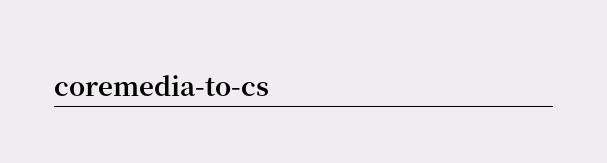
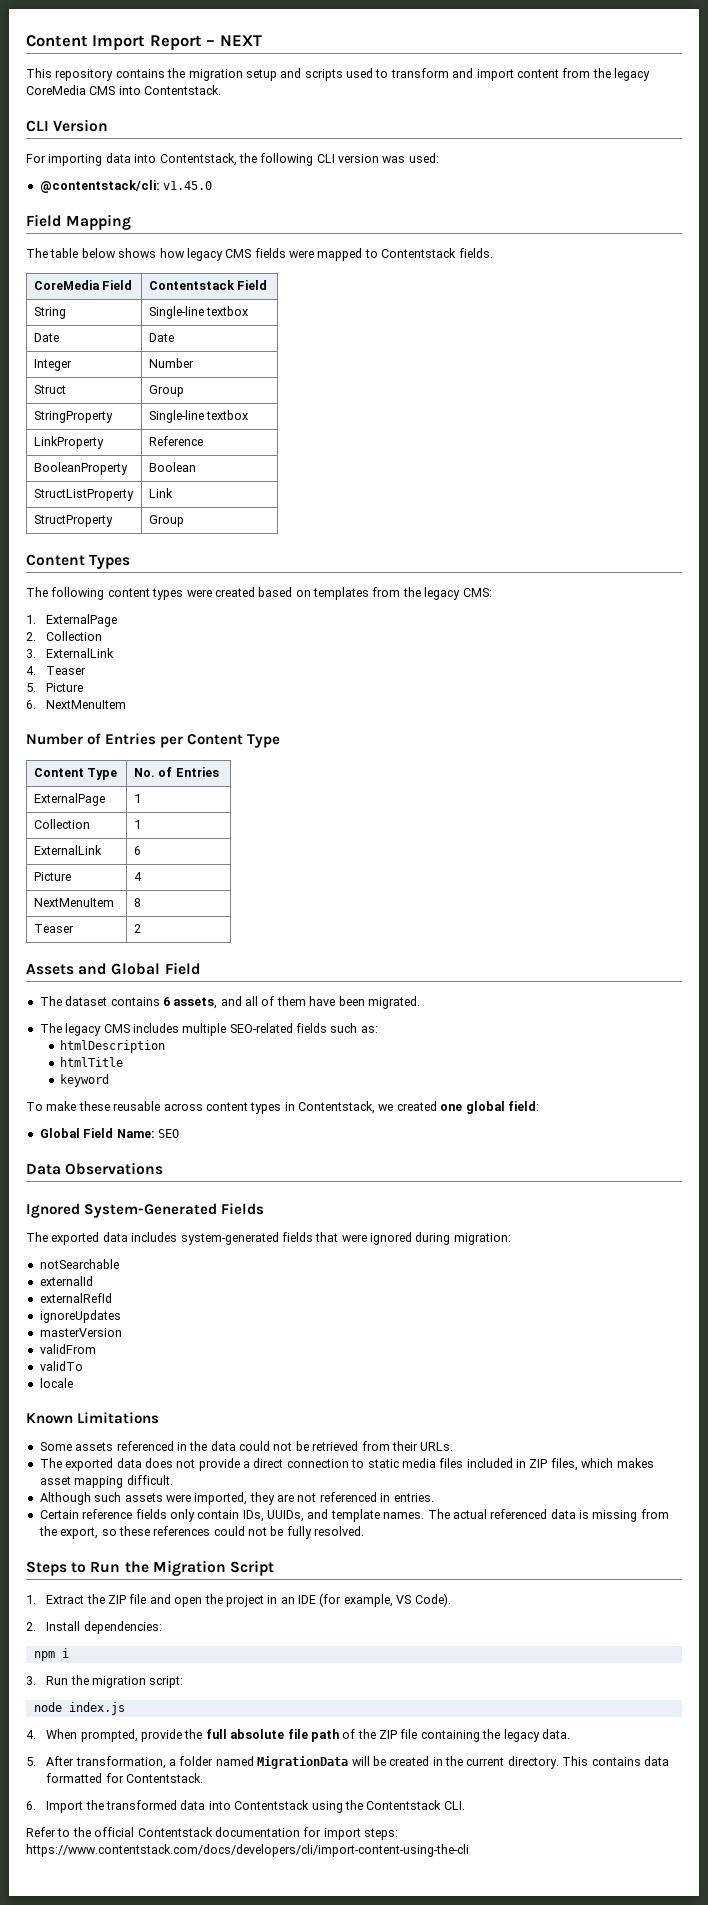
[54,75,269,96] coremedia-to-cs -> [26,35,262,50] [26,68,650,81] [26,85,222,95] [26,119,109,132] [26,153,439,166] [39,180,213,193] [26,214,132,230] [26,248,493,261] [33,280,133,290] [148,280,268,290] [33,307,66,319] [148,306,249,319] [33,333,59,342] [148,333,174,342] [33,359,72,371] [148,358,194,368] [33,385,66,394] [148,385,184,397] [33,411,113,423] [148,410,249,423] [33,436,104,449] [148,436,203,446] [33,462,128,475] [148,462,196,472] [33,489,134,501] [148,488,173,498] [33,515,113,527] [148,515,184,527] [26,554,131,569] [26,587,492,600] [26,614,118,627] [26,631,103,641] [26,648,115,658] [26,666,87,675] [26,683,84,692] [26,700,127,709] [26,733,281,748] [33,768,118,780] [133,767,219,777] [33,793,105,806] [133,794,141,803] [33,819,90,829] [133,820,141,829] [33,845,102,855] [133,846,141,855] [33,872,71,881] [133,872,142,881] [33,898,114,907] [133,898,141,907] [33,924,74,933] [133,924,141,933] [26,962,201,975] [39,996,420,1009] [39,1023,378,1036] [60,1040,166,1053] [60,1057,124,1067] [60,1074,110,1087] [26,1101,539,1114] [39,1128,179,1138] [26,1162,164,1175] [26,1203,265,1218] [26,1232,511,1245] [39,1259,119,1269] [39,1276,93,1286] [39,1293,112,1303] [39,1310,121,1323] [39,1328,122,1337] [39,1344,96,1354] [39,1361,83,1371] [39,1378,73,1388] [26,1412,160,1424] [39,1441,454,1451] [39,1458,654,1471] [39,1475,173,1488] [39,1492,434,1505] [39,1509,669,1522] [38,1526,365,1539] [26,1560,274,1576] [26,1593,451,1607] [26,1621,162,1634] [33,1648,69,1661] [26,1675,184,1688] [33,1702,125,1715] [26,1729,570,1742] [26,1756,669,1769] [46,1773,204,1783] [26,1800,465,1813] [26,1827,398,1840] [26,1844,469,1857] Content Import Report – NEXT // This repository contains the migration setup and scripts used to transform and import content from the legacy CoreMedia CMS into Contentstack. // CLI Version // For importing data into Contentstack, the following CLI version was used: // @contentstack/cli: v1.45.0 // Field Mapping // The table below shows how legacy CMS fields were mapped to Contentstack fields. // CoreMedia Field | Contentstack Field // String | Single-line textbox // Date | Date // Integer | Number // Struct | Group // StringProperty | Single-line textbox // LinkProperty | Reference // BooleanProperty | Boolean // StructListProperty | Link // StructProperty | Group // Content Types // The following content types were created based on templates from the legacy CMS: // 1. ExternalPage // 2. Collection // 3. ExternalLink // 4. Teaser // 5. Picture // 6. NextMenuItem // Number of Entries per Content Type // Content Type | No. of Entries // ExternalPage | 1 // Collection | 1 // ExternalLink | 6 // Picture | 4 // NextMenuItem | 8 // Teaser | 2 // Assets and Global Field // The dataset contains 6 assets, and all of them have been migrated. // The legacy CMS includes multiple SEO-related fields such as: // htmlDescription // htmlTitle // keyword // To make these reusable across content types in Contentstack, we created one global field: // Global Field Name: SEO // Data Observations // Ignored System-Generated Fields // The exported data includes system-generated fields that were ignored during migration: // notSearchable // externalId // externalRefId // ignoreUpdates // masterVersion // validFrom // validTo // locale // Known Limitations // Some assets referenced in the data could not be retrieved from their URLs. // The exported data does not provide a direct connection to static media files included in ZIP files, which makes asset mapping difficult. // Although such assets were imported, they are not referenced in entries. // Certain reference fields only contain IDs, UUIDs, and template names. The actual referenced data is missing from the export, so these references could not be fully resolved. // Steps to Run the Migration Script // 1. Extract the ZIP file and open the project in an IDE (for example, VS Code). // 2. Install dependencies: // npm i // 3. Run the migration script: // node index.js // 4. When prompted, provide the full absolute file path of the ZIP file containing the legacy data. // 5. After transformation, a folder named MigrationData will be created in the current directory. This contains data formatted for Contentstack. // 6. Import the transformed data into Contentstack using the Contentstack CLI. // Refer to the official Contentstack documentation for import steps: https://www.contentstack.com/docs/developers/cli/import-content-using-the-cli

